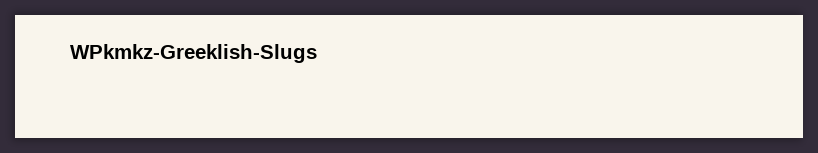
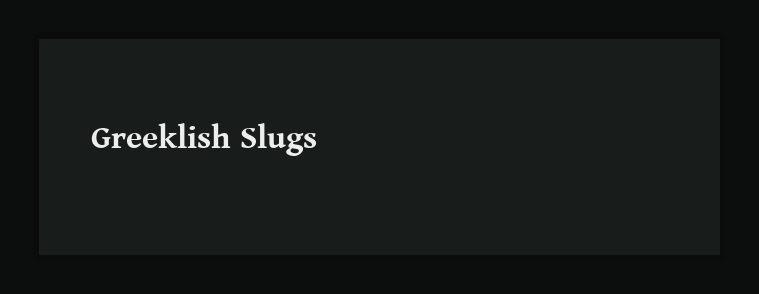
[70,44,317,63] WPkmkz-Greeklish-Slugs -> [91,123,317,156] Greeklish Slugs

